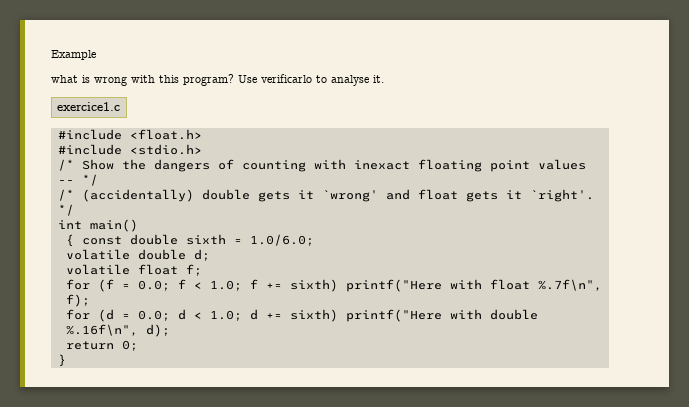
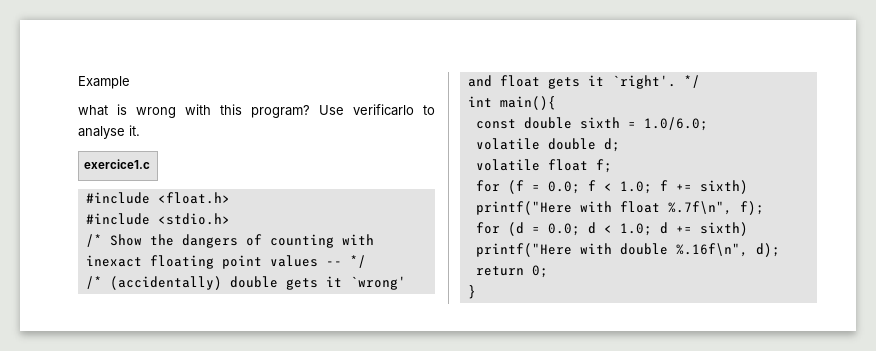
[89,219,138,232] [65,234,74,247] main() // { -> [499,96,556,110] main(){ //

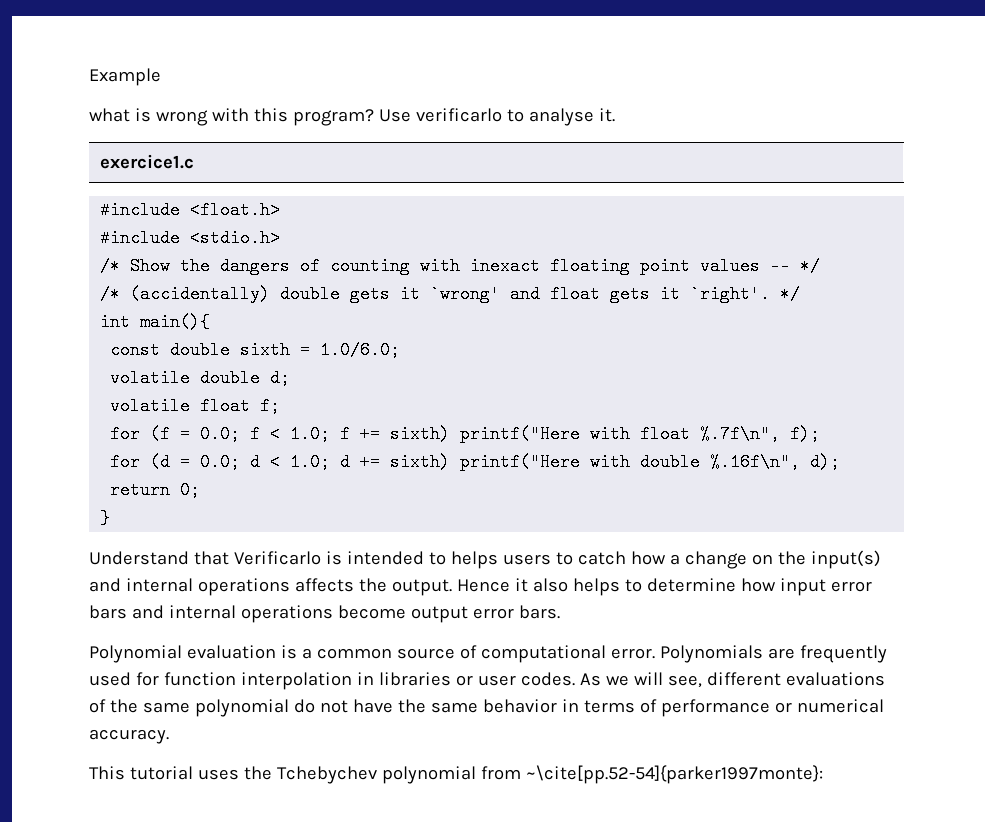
(476, 292) none -> [89,550,881,569] [89,578,872,596] [89,605,560,623] [89,645,887,663] [89,672,885,690] [89,699,884,717] [89,729,169,744] [89,765,823,784] // Understand that Verificarlo is intended to helps users to catch how a change on the input(s) and internal operations affects the output. Hence it also helps to determine how input error bars and internal operations become output error bars. // Polynomial evaluation is a common source of computational error. Polynomials are frequently used for function interpolation in libraries or user codes. As we will see, different evaluations of the same polynomial do not have the same behavior in terms of performance or numerical accuracy. // This tutorial uses the Tchebychev polynomial from ~\cite[pp.52-54]{parker1997monte}:

